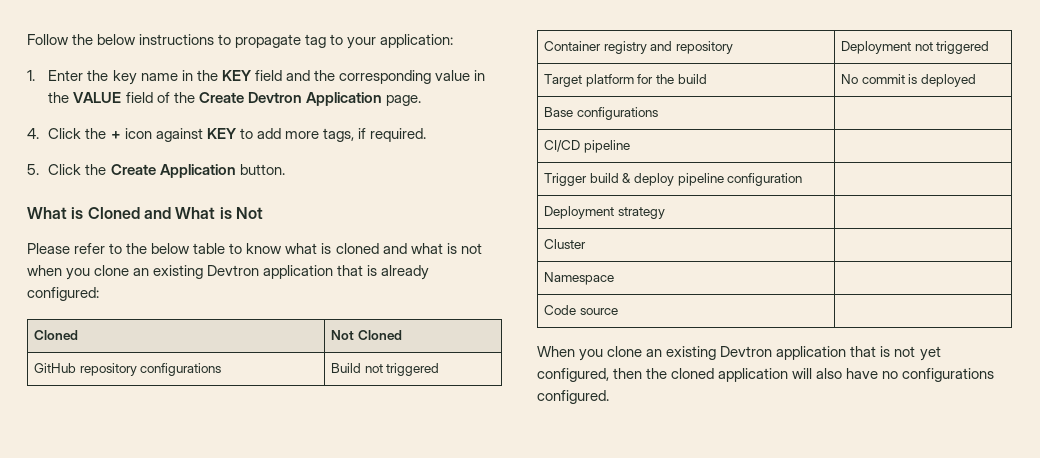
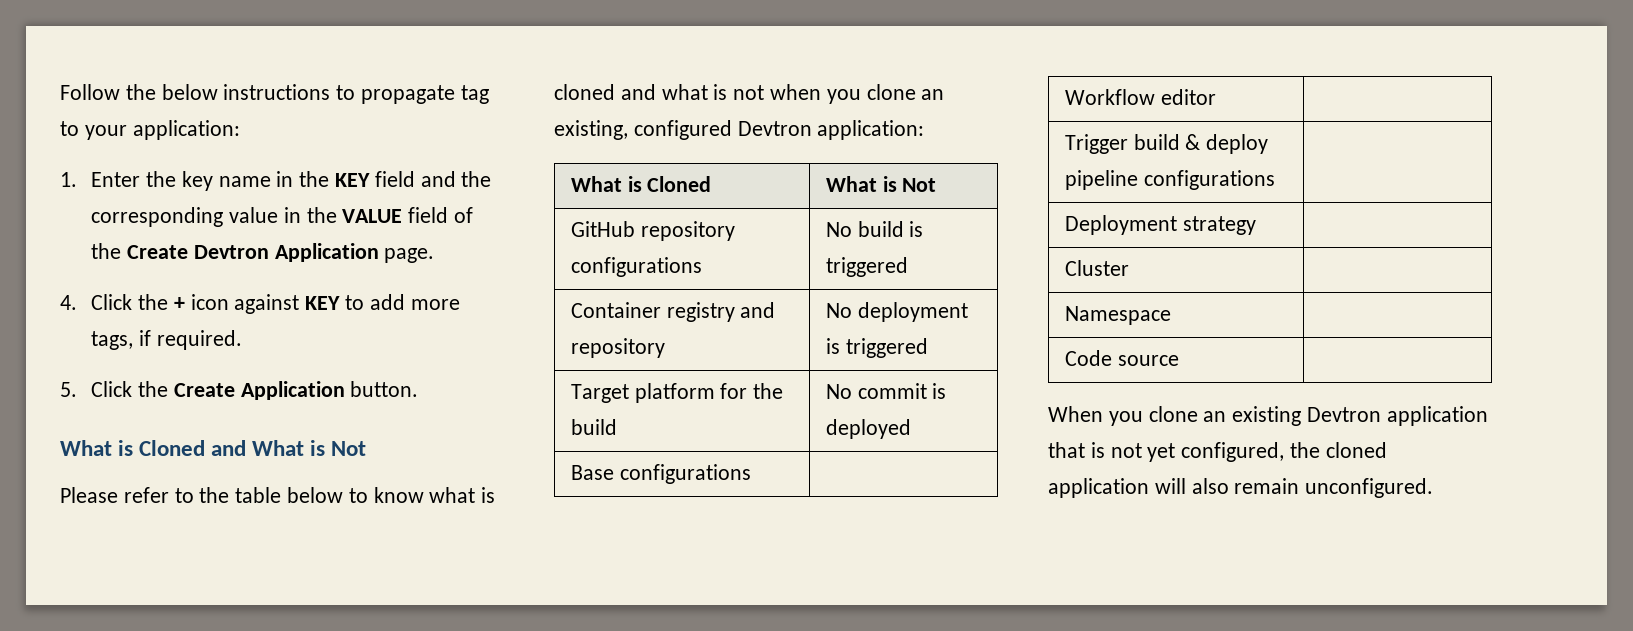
[151,243,226,254] below table -> [235,487,344,503] table below
[153,265,430,280] [27,287,99,301] existing Devtron application that is already configured: // -> [554,120,925,140] [570,176,642,192] existing, configured Devtron application: // What is
[331,330,402,340] Not Cloned -> [825,176,937,192] What is Not
[331,363,383,373] Build not -> [825,221,924,237] No build is
[841,41,933,54] Deployment not -> [825,302,968,322] [825,338,840,354] No deployment is
[544,140,630,153] CI/CD pipeline -> [1064,89,1216,105] Workflow editor
[727,173,803,186] configuration -> [1143,170,1275,190] configurations
[613,368,643,379] then -> (1285, 452) none
[846,368,995,382] [537,390,609,404] have no configurations configured. -> [1234,478,1434,498] remain unconfigured.

